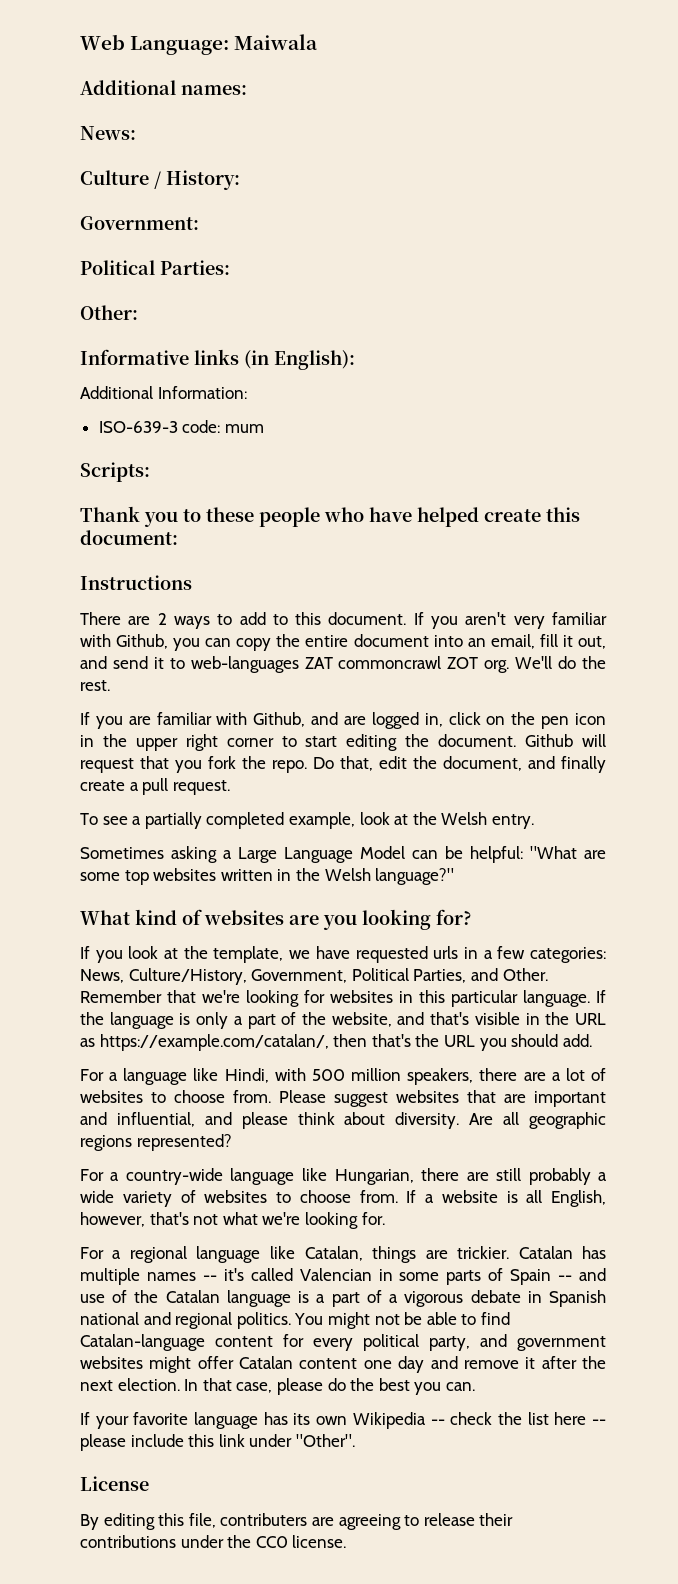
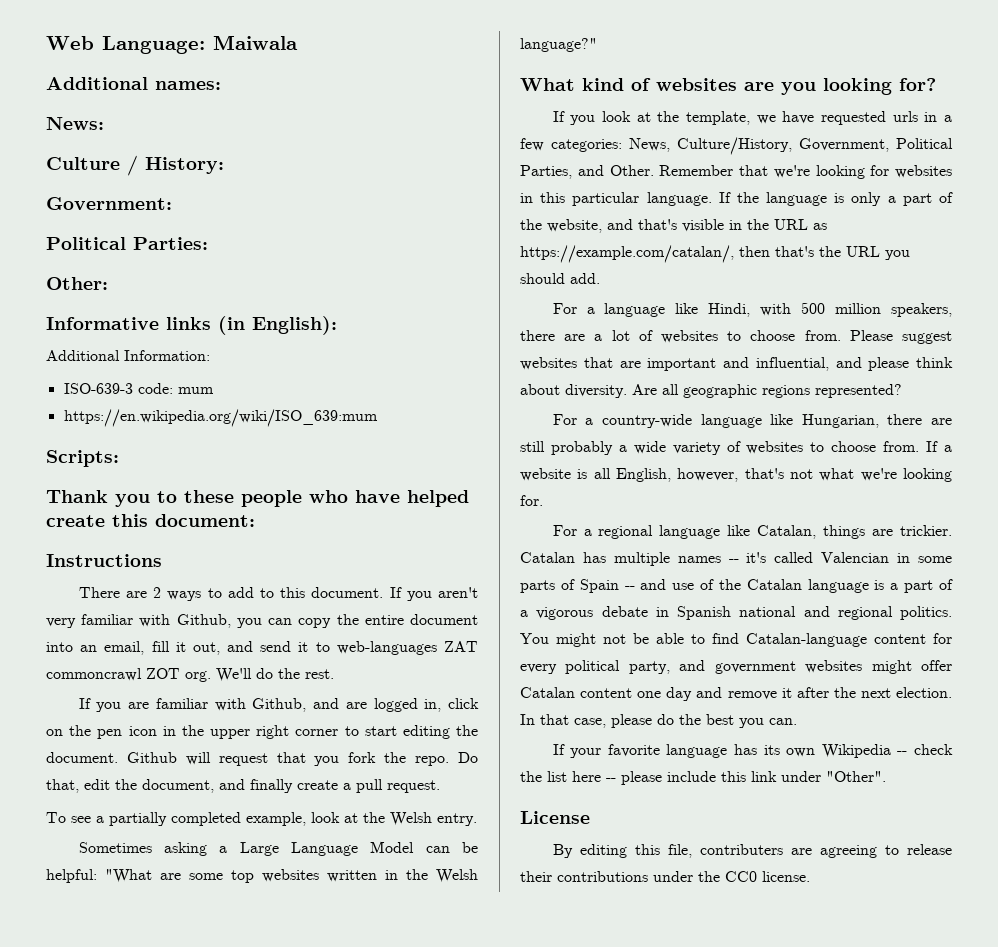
(264, 428) none -> [63,409,378,427] // https://en.wikipedia.org/wiki/ISO_639:mum

